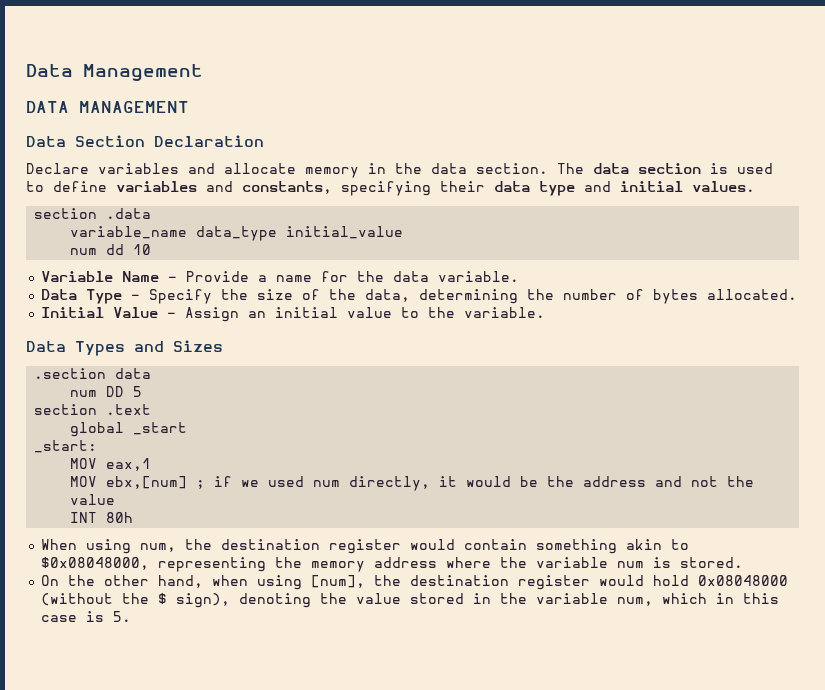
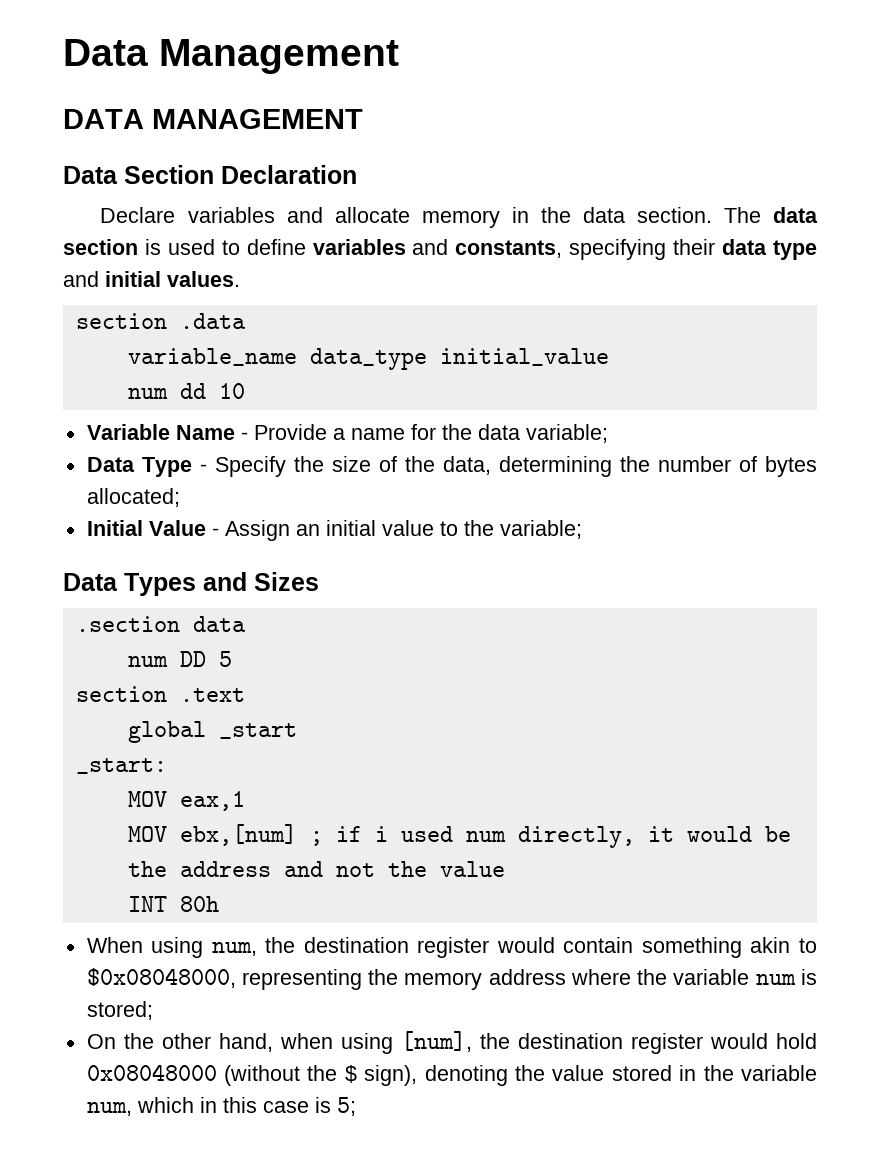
[438,271,520,282] variable. -> [525,424,608,443] variable;
[707,289,798,300] allocated. -> [86,488,180,507] allocated;
[464,307,546,318] variable. -> [499,520,582,539] variable;
[241,480,260,487] we -> [374,826,388,842] i
[680,557,744,568] stored. -> [86,1001,153,1020] stored;
[113,611,132,622] 5. -> [336,1097,356,1116] 5;

